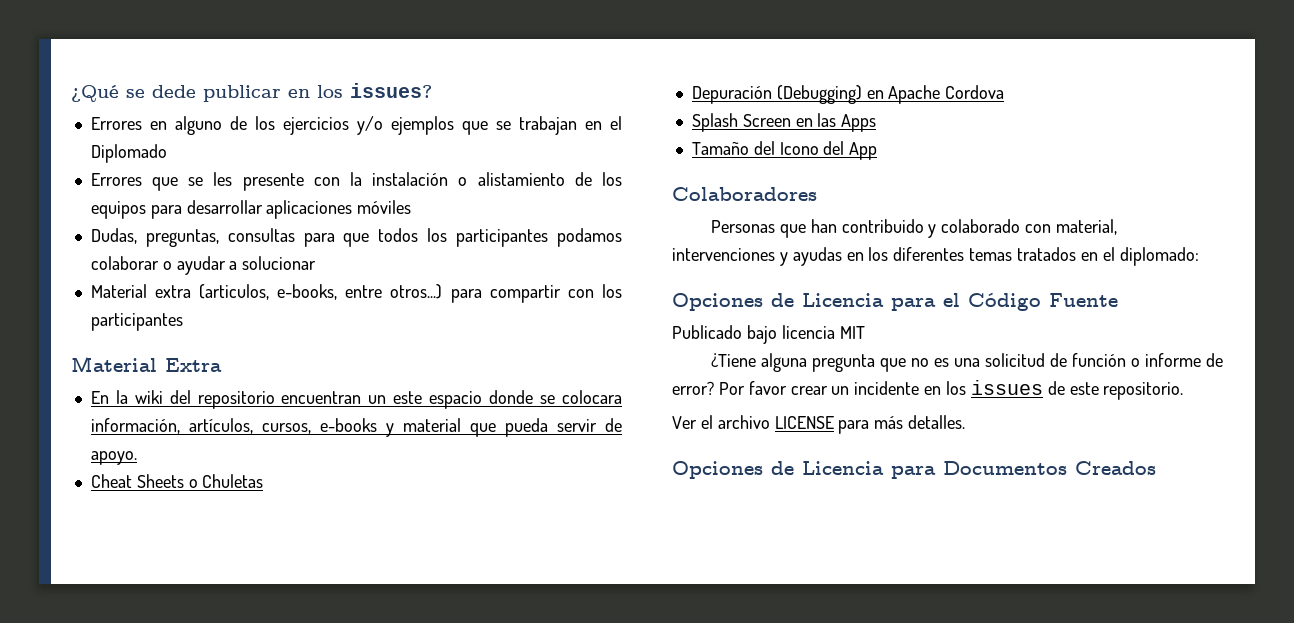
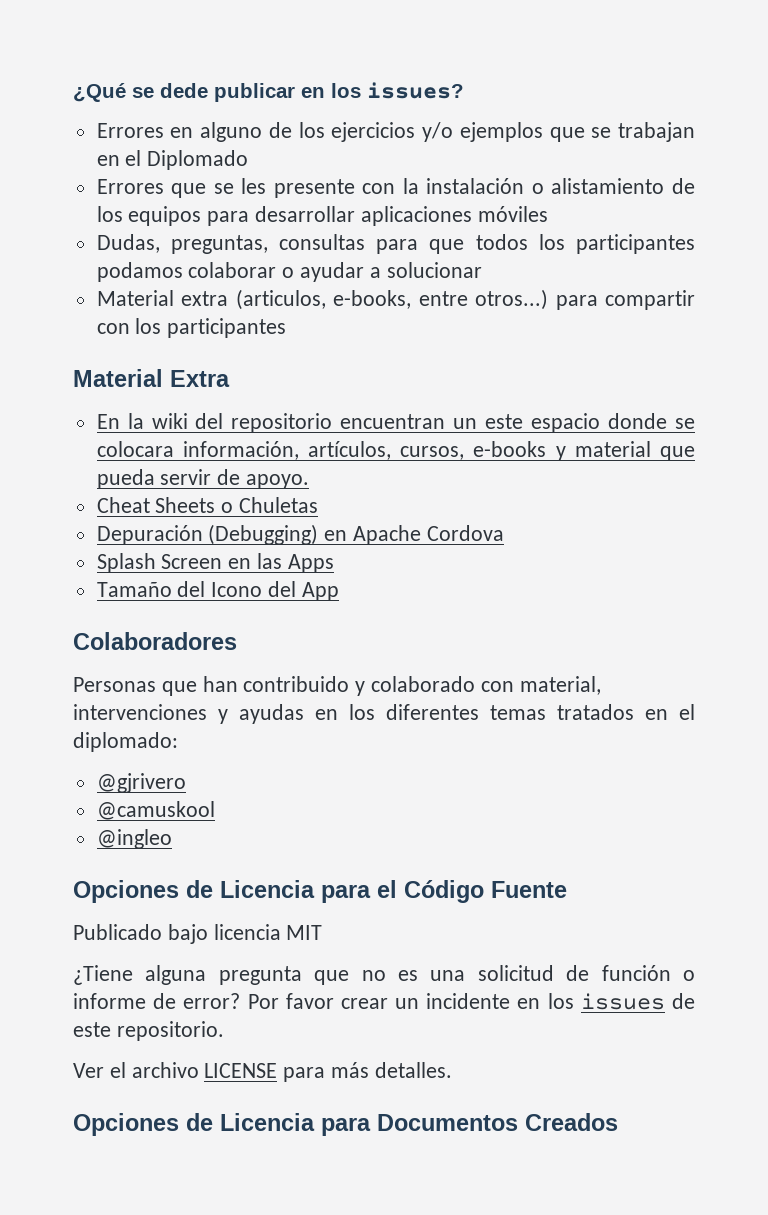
(1199, 256) none -> [96,773,186,793] [96,801,215,820] [96,829,172,849] // @gjrivero // @camuskool // @ingleo

